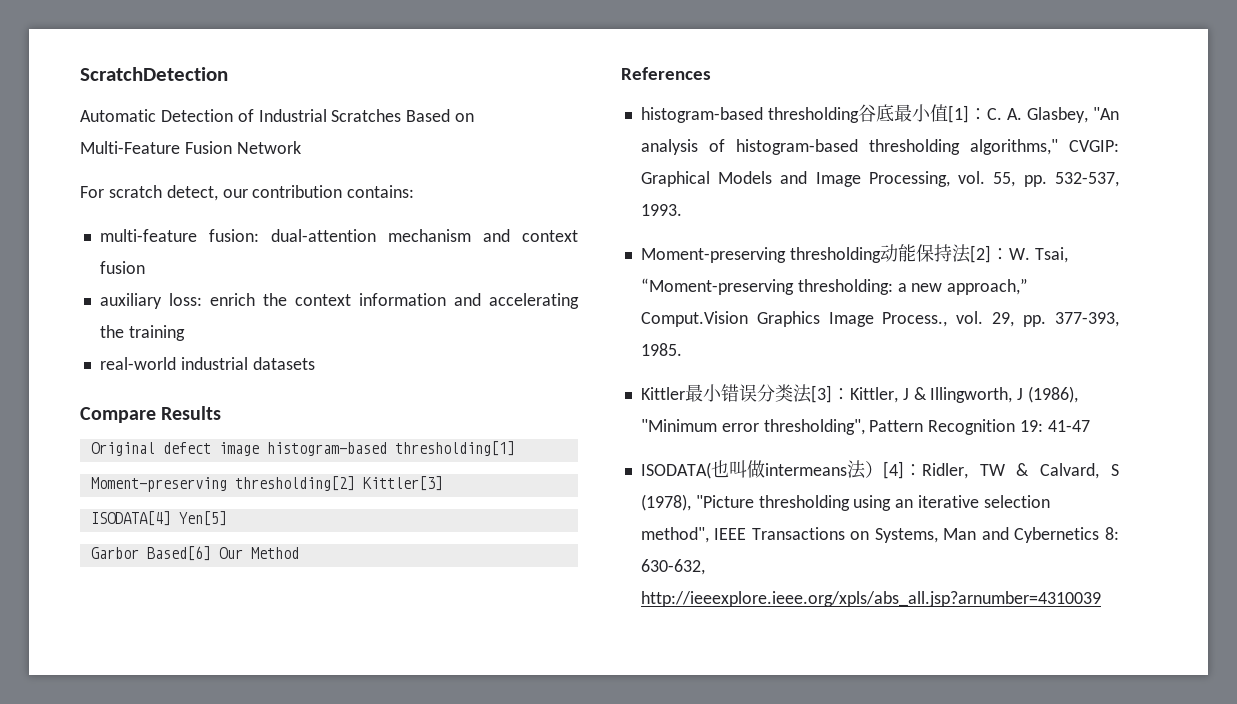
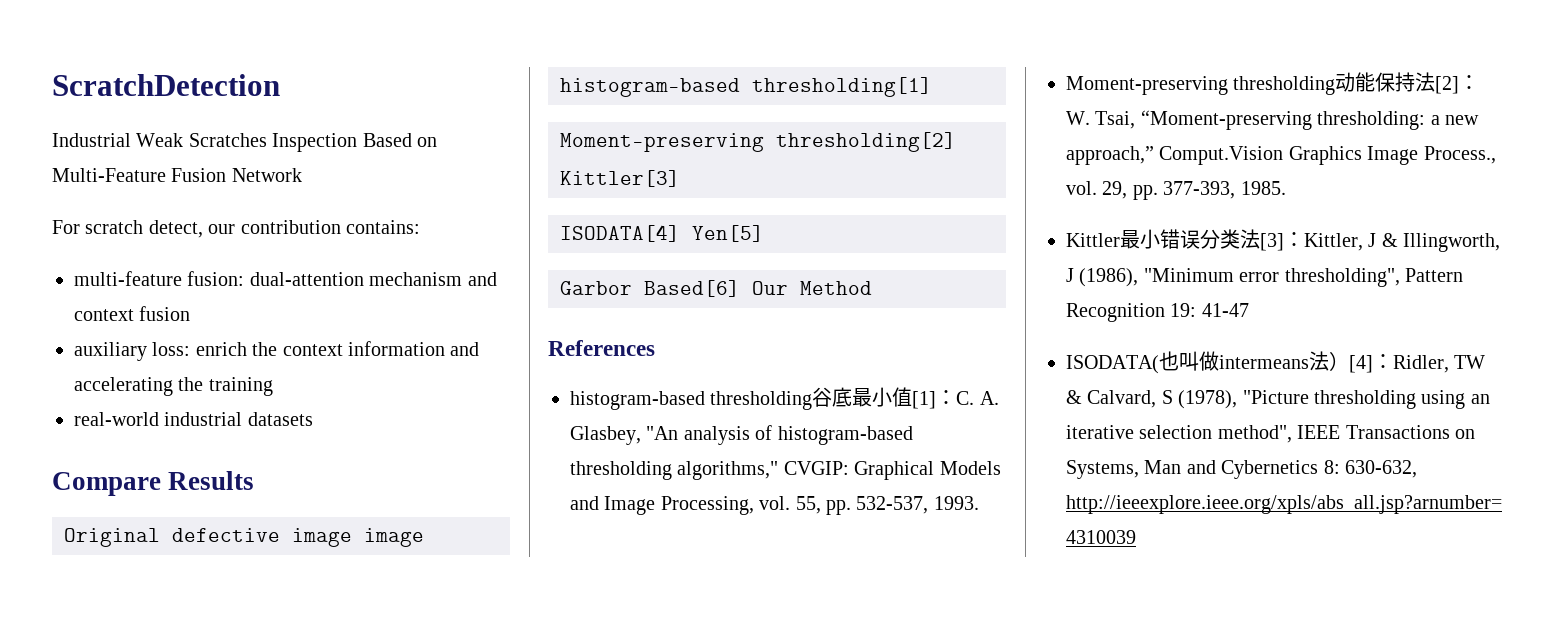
[80,109,402,122] Automatic Detection of Industrial Scratches -> [52,133,358,152] Industrial Weak Scratches Inspection
[162,442,211,454] defect -> [172,528,352,547] defective image

